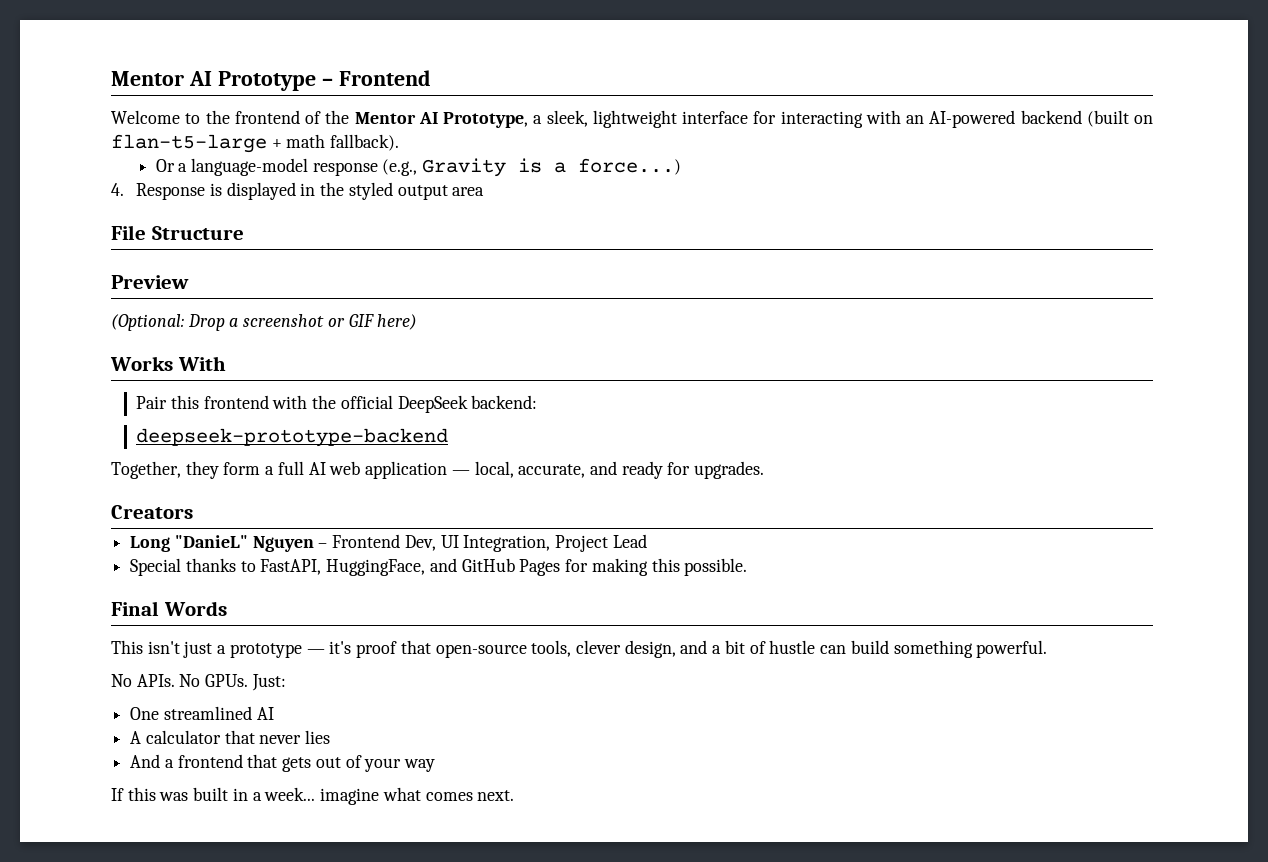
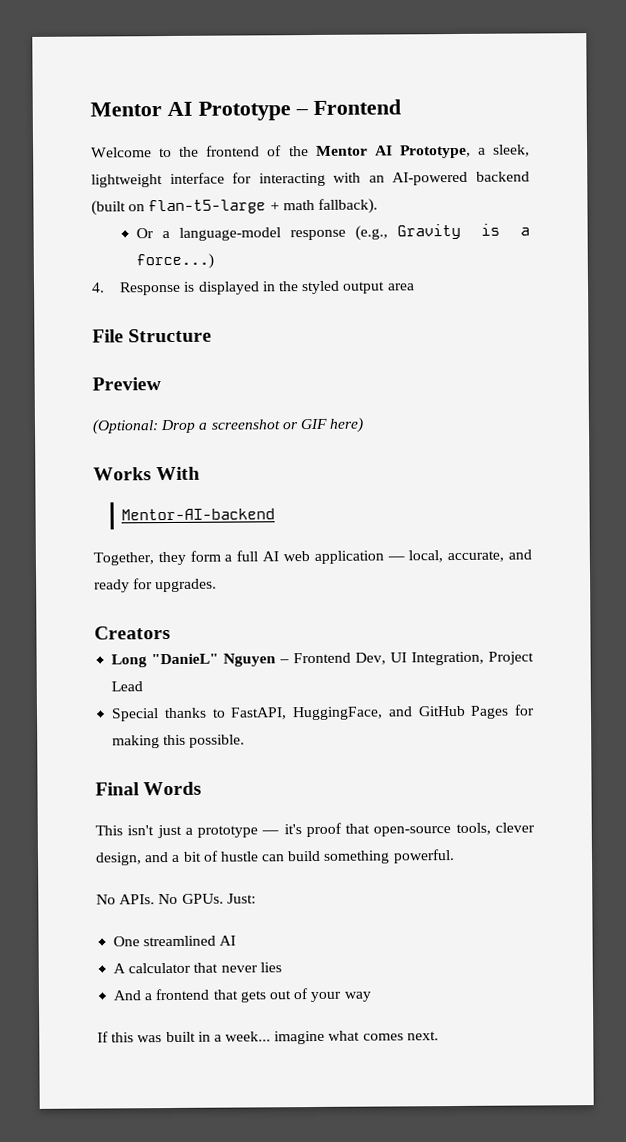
[136,395,538,413] [136,428,449,447] Pair this frontend with the official DeepSeek backend: // deepseek-prototype-backend -> [121,508,276,521] Mentor-AI-backend

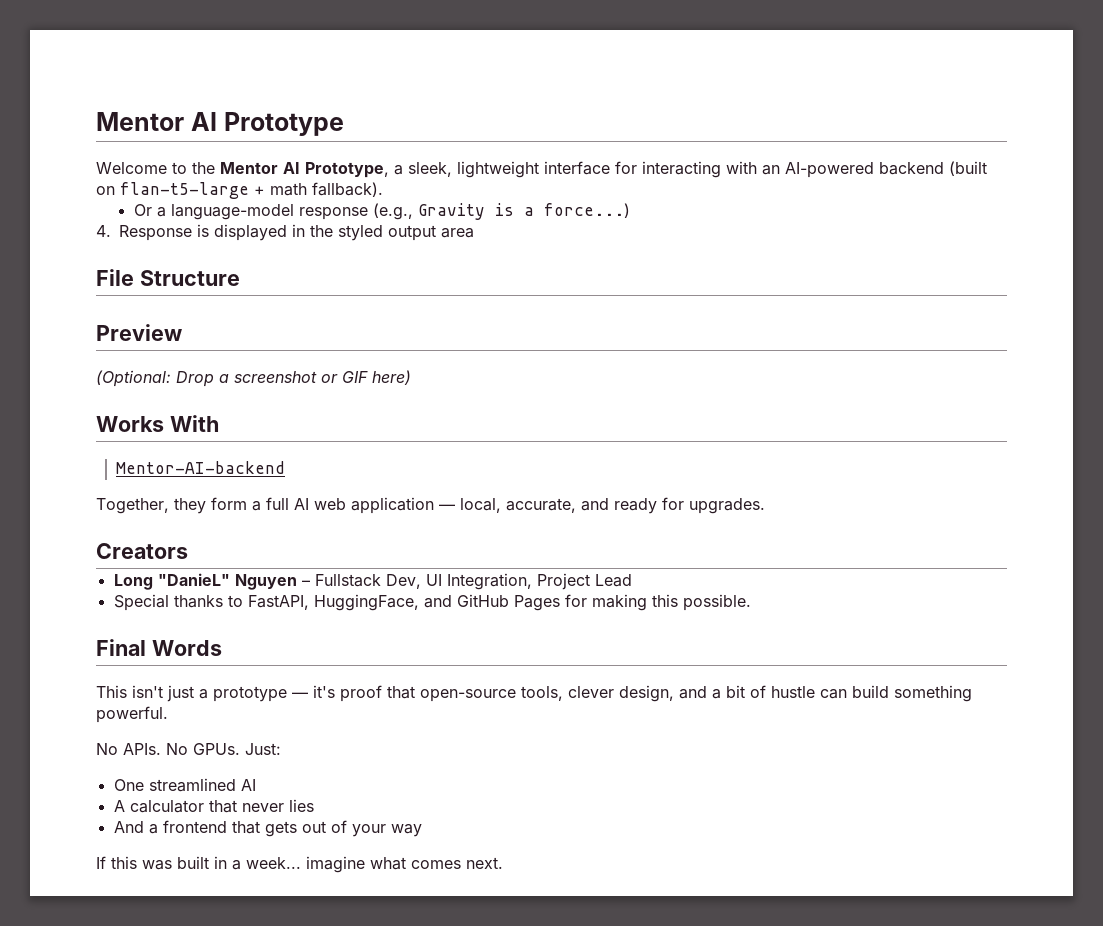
[295,99,401,116] – Frontend -> (344, 124) none
[206,145,309,157] frontend of the -> (215, 168) none
[293,652,352,664] Frontend -> [314,574,381,587] Fullstack

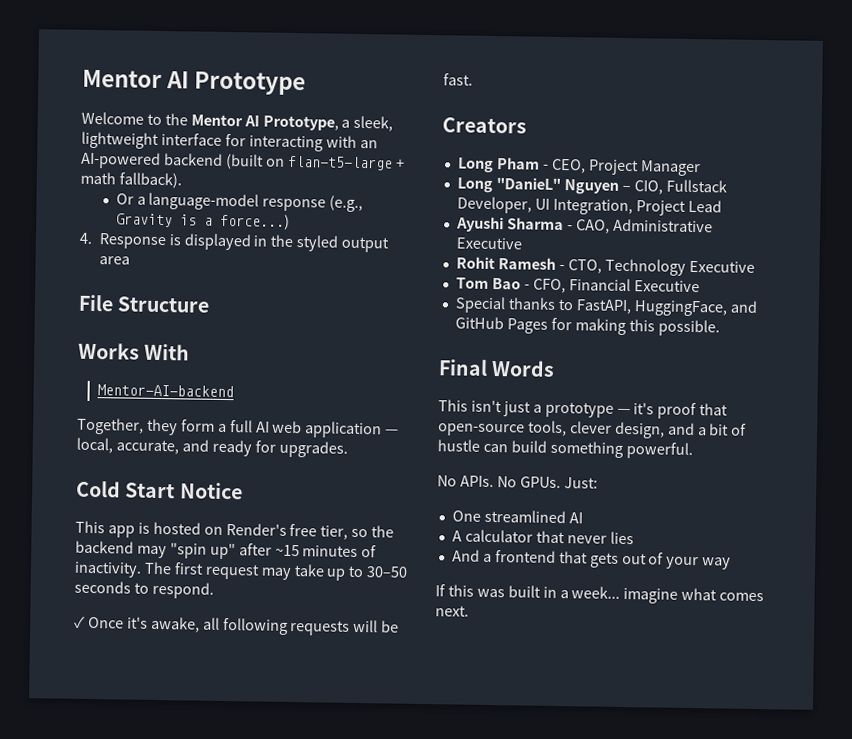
[96,324,182,341] [96,370,411,387] // Preview // (Optional: Drop a screenshot or GIF here) -> (211, 304) none
[96,543,188,559] Creators -> [76,480,243,500] [75,520,395,540] [75,540,378,560] [74,561,409,581] [74,580,214,599] [74,615,400,636] [443,73,473,86] [442,117,527,134] [456,157,701,177] Cold Start Notice // This app is hosted on Render's free tier, so the backend may "spin up" after ~15 minutes of inactivity. The first request may take up to 30–50 seconds to respond. // ✓ Once it's awake, all following requests will be fast. // Creators // Long Pham - CEO, Project Manager
[314,574,421,589] Fullstack Dev, -> [633,179,727,195] [456,196,532,214] CIO, Fullstack Developer,
(632, 580) none -> [455,216,713,234] [455,237,522,250] [455,256,755,276] [455,277,700,294] // Ayushi Sharma - CAO, Administrative Executive // Rohit Ramesh - CTO, Technology Executive // Tom Bao - CFO, Financial Executive

